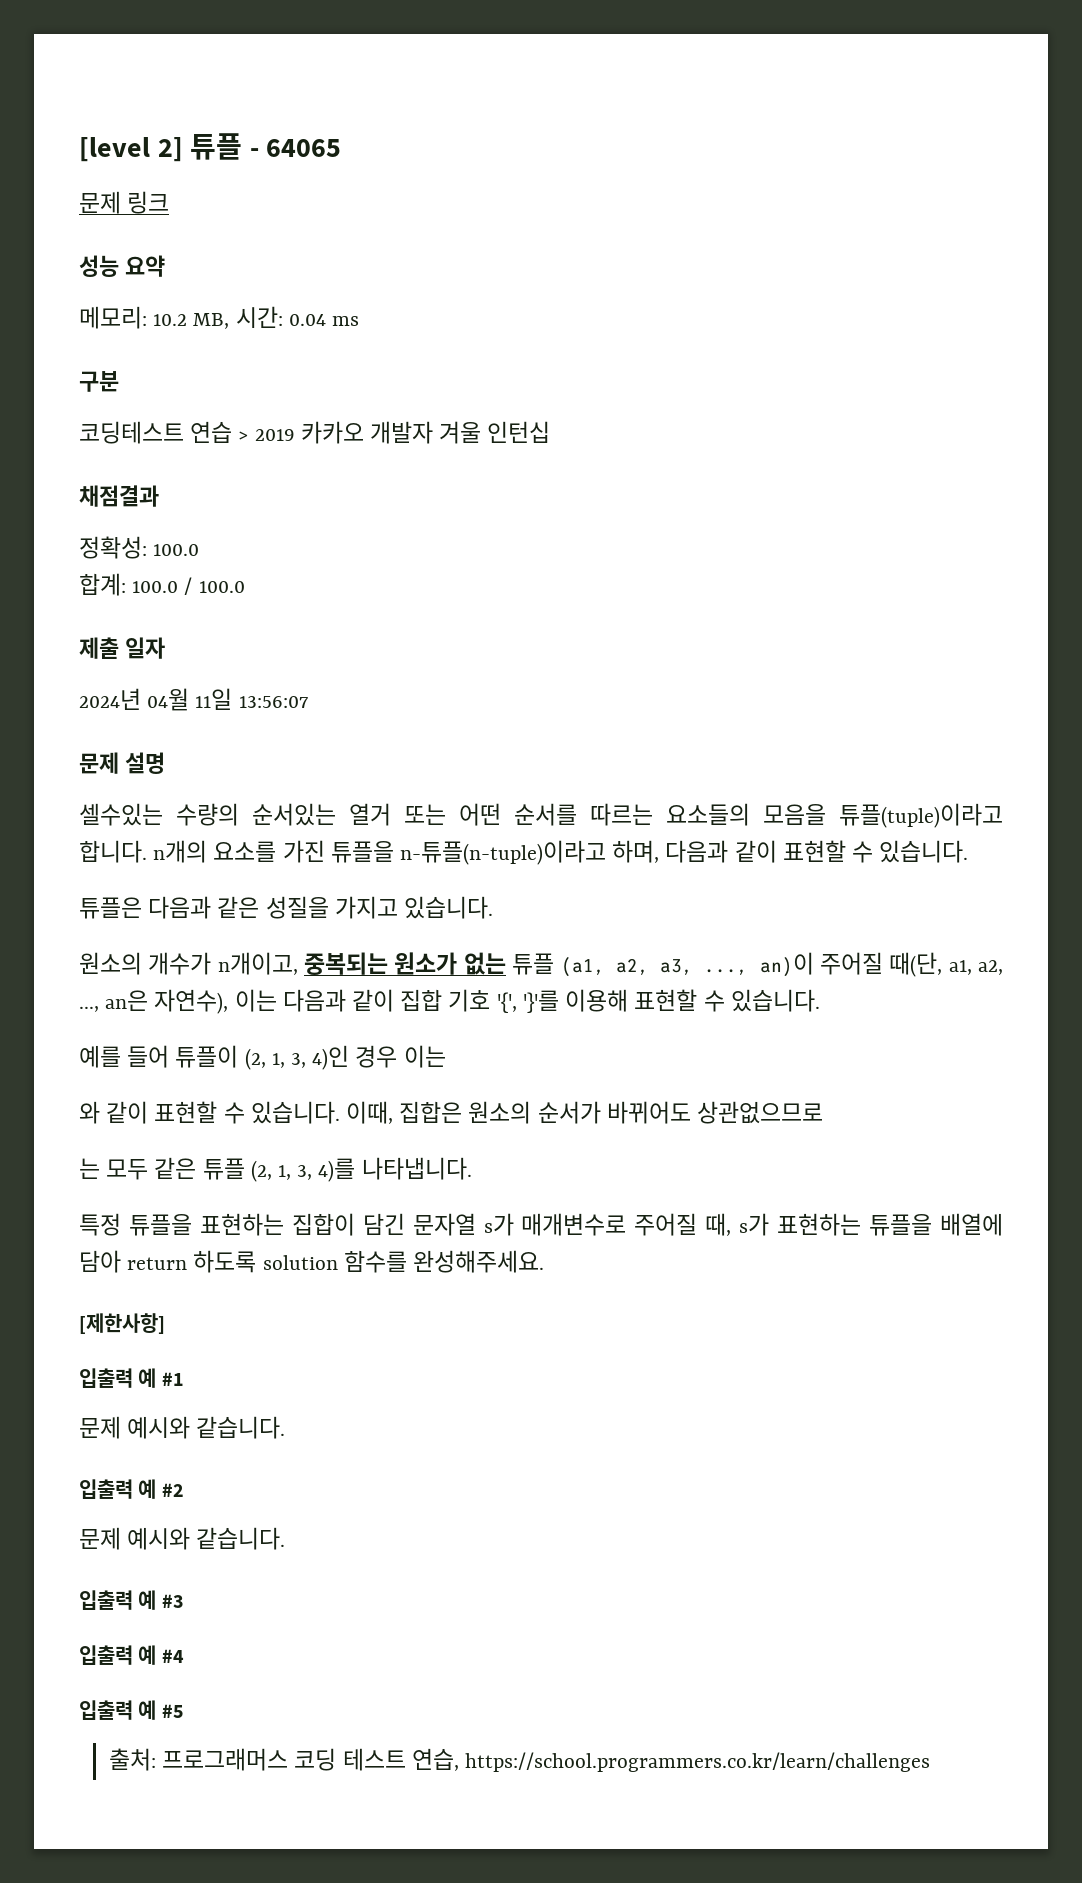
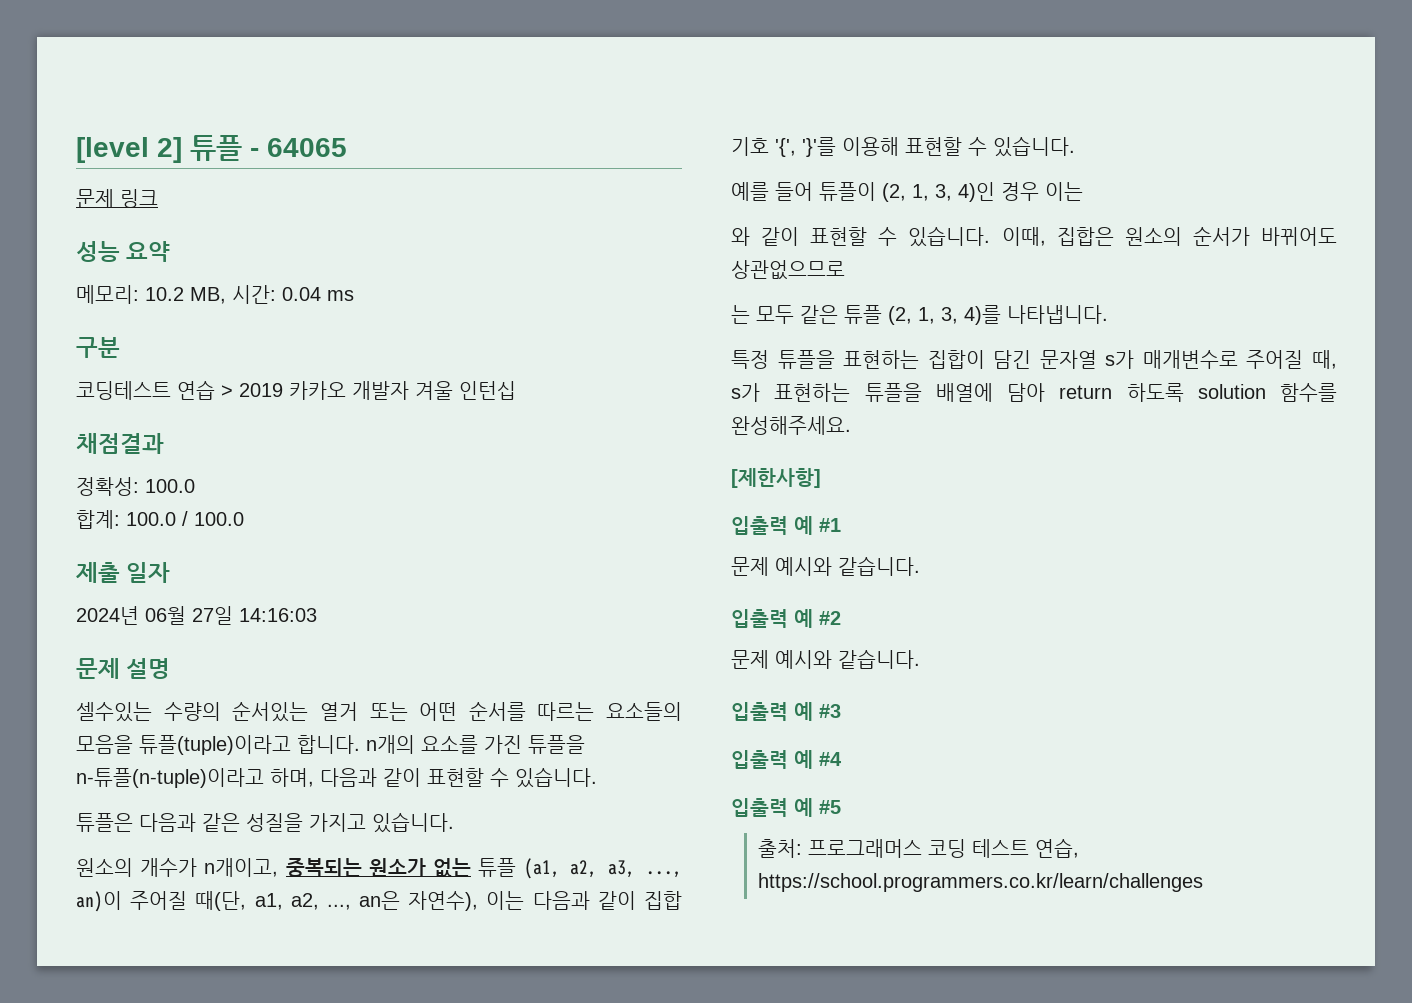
[147,688,308,711] 04월 11일 13:56:07 -> [145,606,317,625] 06월 27일 14:16:03

